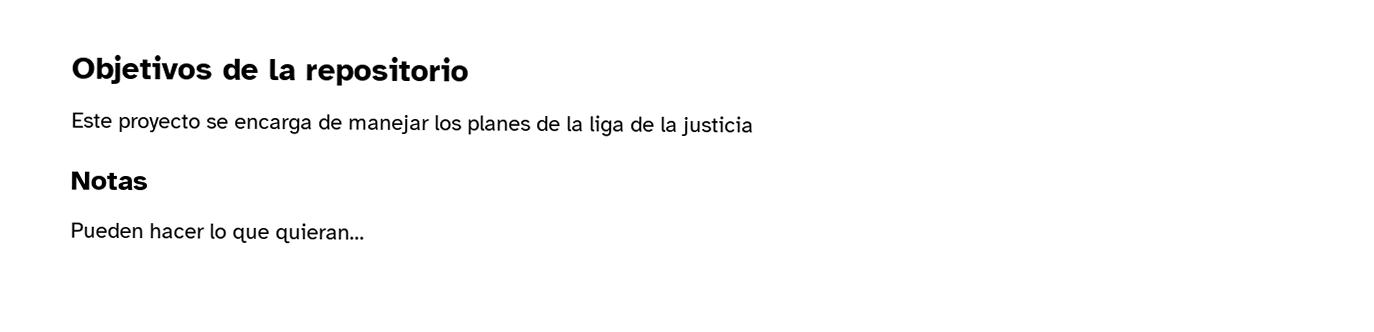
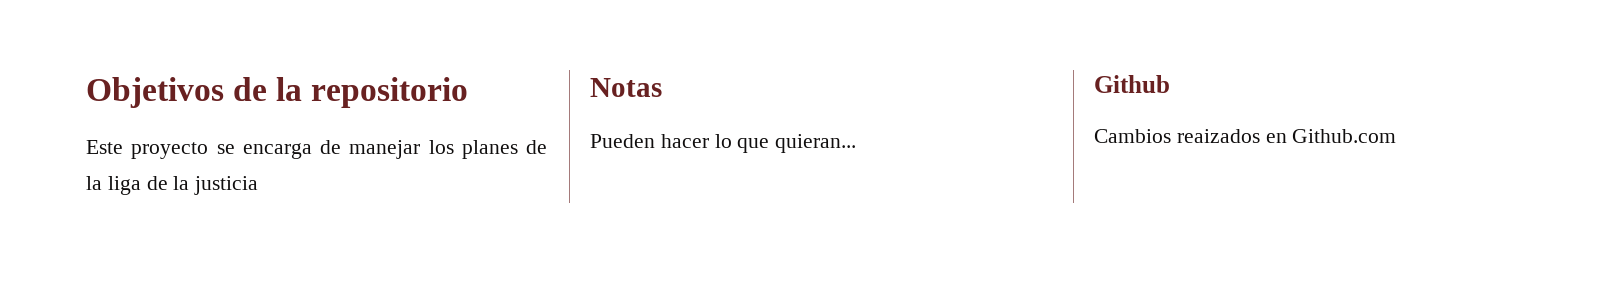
(365, 233) none -> [1094,75,1170,93] [1094,129,1397,143] // Github // Cambios reaizados en Github.com

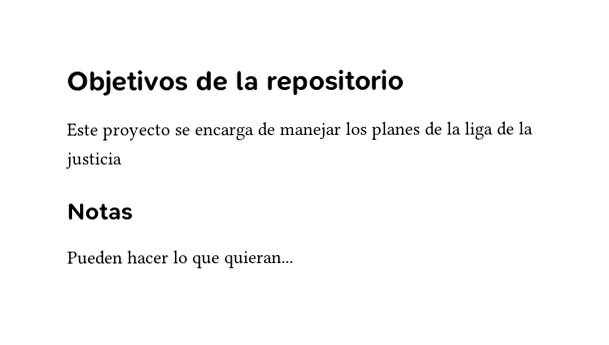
[1094,75,1170,93] [1094,129,1397,143] // Github // Cambios reaizados en Github.com -> (294, 260) none

